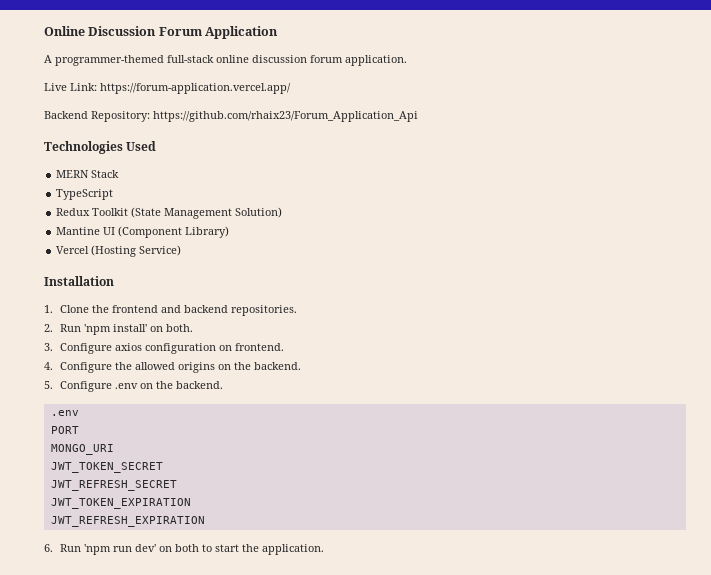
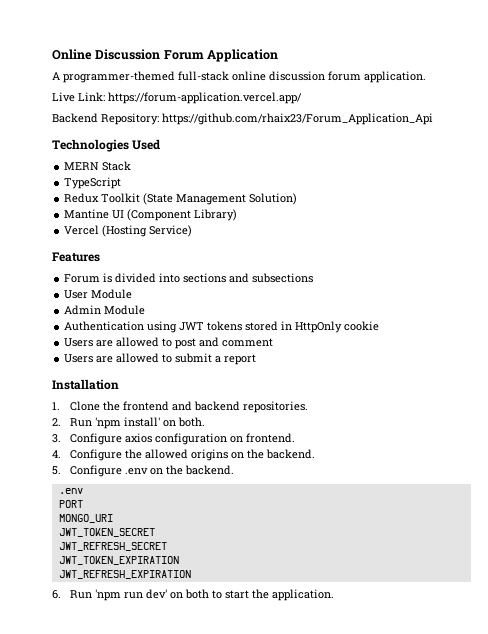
(182, 250) none -> [52,252,100,262] [64,273,314,283] [64,289,133,299] [64,305,146,315] [64,321,380,333] [64,337,274,349] [64,353,257,365] // Features // Forum is divided into sections and subsections // User Module // Admin Module // Authentication using JWT tokens stored in HttpOnly cookie // Users are allowed to post and comment // Users are allowed to submit a report

